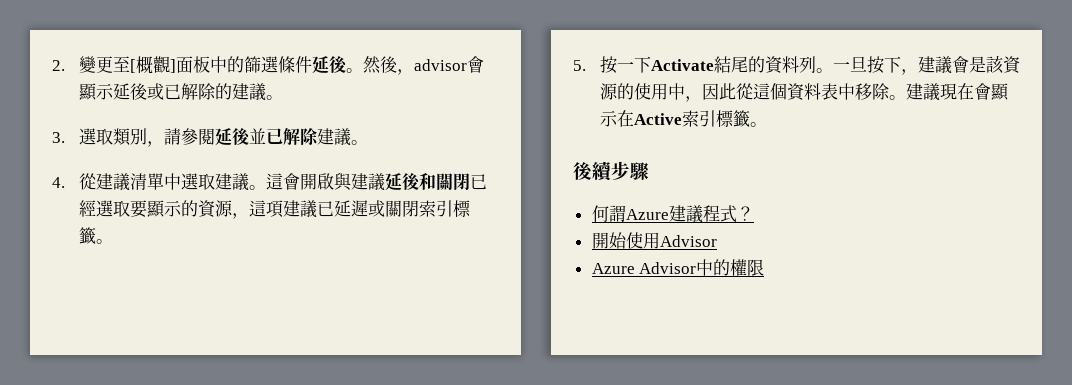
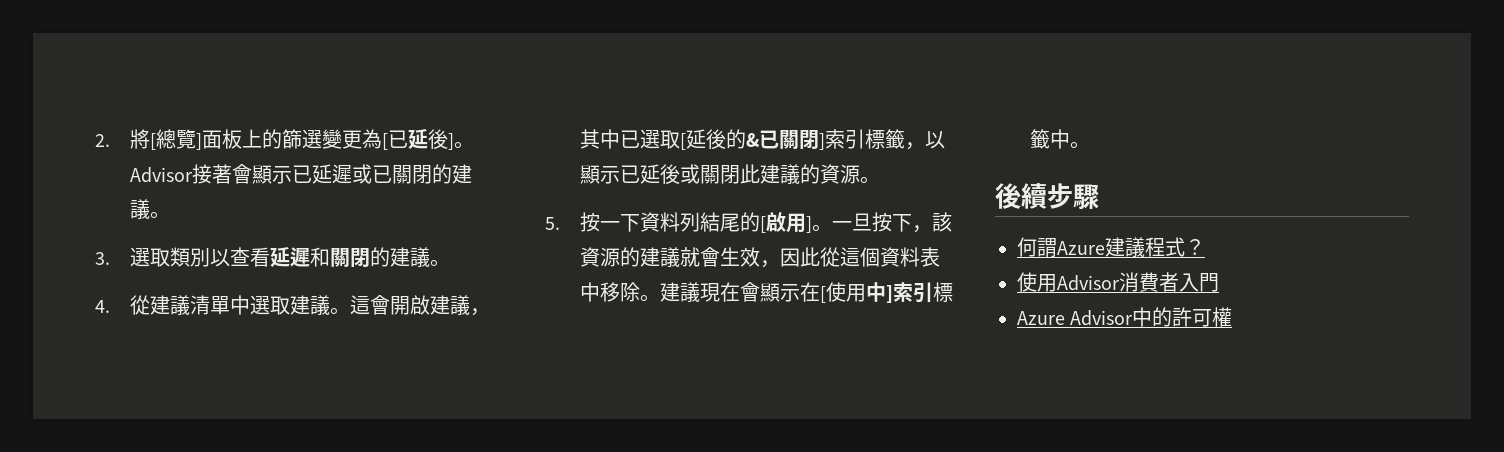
[78,56,484,75] [77,83,216,101] 變更至[概觀]面板中的篩選條件延後。然後，advisor會顯示延後或已解除 -> [130,129,475,150] [130,164,433,184] 將[總覽]面板上的篩選變更為[已延後]。Advisor接著會顯示已延遲或已關閉
[146,128,319,147] ，請參閱延後並已解除 -> [210,247,391,267] 以查看延遲和關閉的
[333,173,487,191] [78,200,471,219] [78,227,113,244] [573,56,1021,75] [599,83,685,100] 與建議延後和關閉已經選取要顯示的資源，這項建議已延遲或關閉索引標籤。 // 5.按一下Activate結尾的資料列。一旦按下，建議會是該資源的使用中 -> [430,295,491,316] [580,129,946,150] [580,164,881,184] [545,212,953,233] [580,247,761,267] 建議，其中已選取[延後的&已關閉]索引標籤，以顯示已延後或關閉此建議的資源。 // 5.按一下資料列結尾的[啟用]。一旦按下，該資源的建議就會生效
[633,110,750,127] Active索引標籤 -> [820,282,954,303] [1030,129,1071,149] [使用中]索引標籤中
[591,232,627,249] 開始 -> (1205, 247) none
(717, 241) none -> [1119,272,1219,292] 消費者入門
[730,259,765,276] 權限 -> [1172,307,1233,327] 許可權

